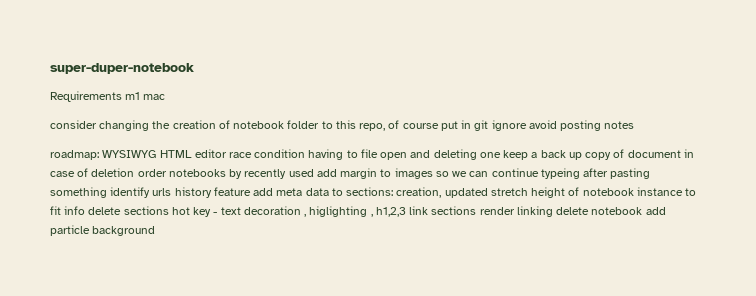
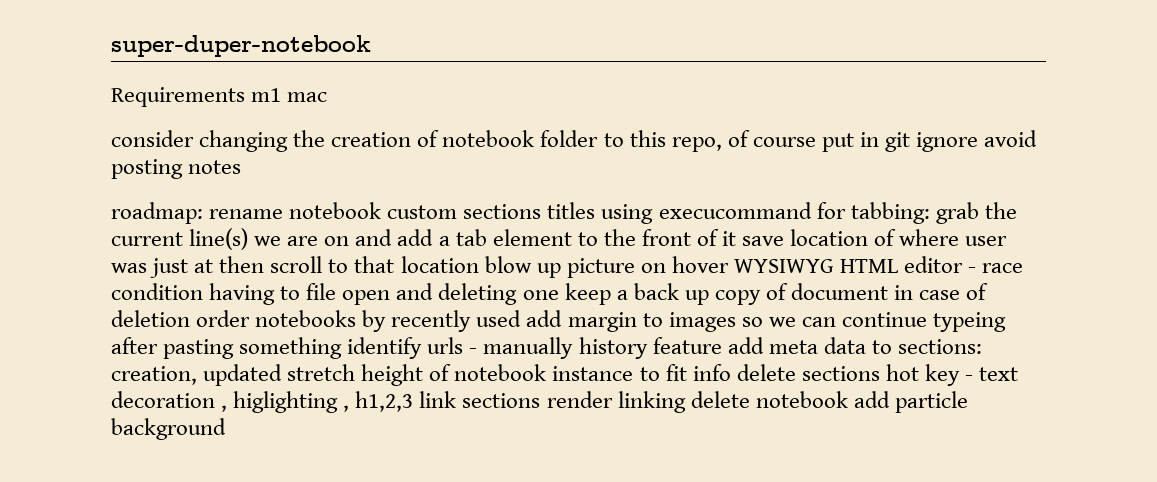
(99, 155) none -> [209,202,1017,224] [111,228,1008,250] [111,256,729,278] rename notebook custom sections titles using execucommand for tabbing: grab the current line(s) we are on and add a tab element to the front of it save location of where user was just at then scroll to that location blow up picture on hover
(227, 153) none -> [968,267,977,273] -
(172, 192) none -> [469,337,574,359] - manually

